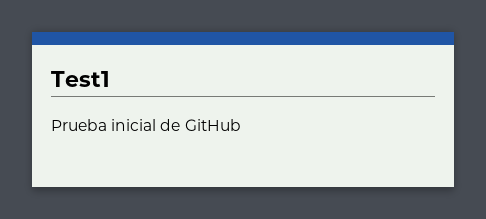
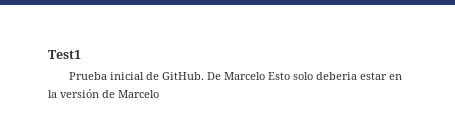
[184,119,241,131] GitHub -> [162,72,403,80] [48,89,159,98] GitHub. De Marcelo Esto solo deberia estar en la versión de Marcelo

